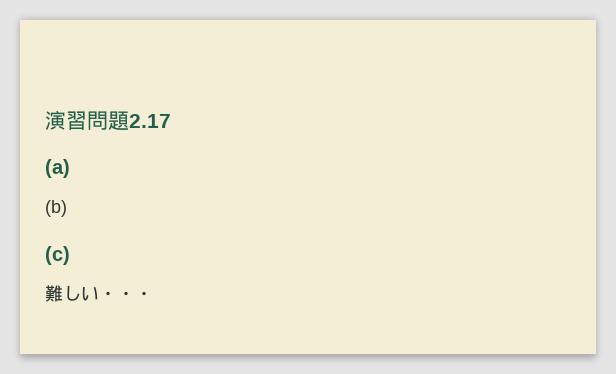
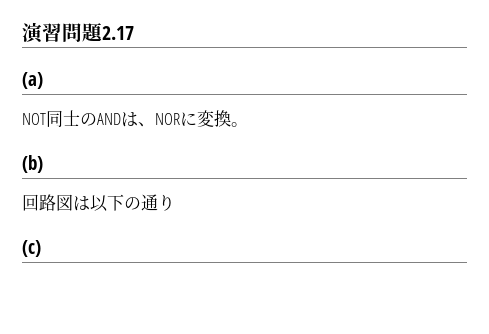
[45,200,67,217] [45,246,70,265] [45,285,153,302] (b) // (c) // 難しい・・・ -> [22,110,248,127] [22,155,43,173] [22,194,175,212] [22,240,41,257] NOT同士のANDは、NORに変換。 // (b) // 回路図は以下の通り // (c)

